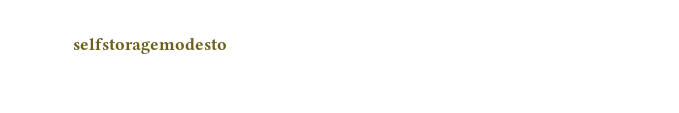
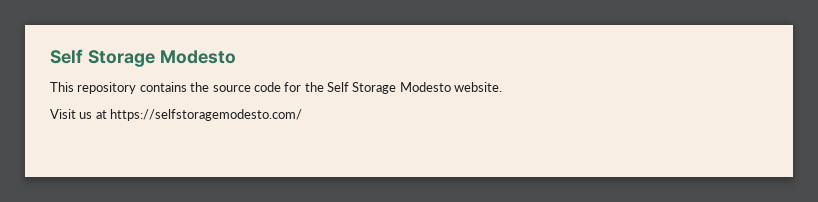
[73,38,227,54] selfstoragemodesto -> [50,49,236,67] [50,82,503,94] [50,109,303,121] Self Storage Modesto // This repository contains the source code for the Self Storage Modesto website. // Visit us at https://selfstoragemodesto.com/

